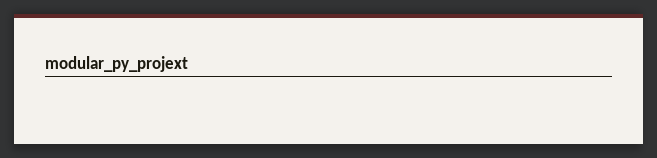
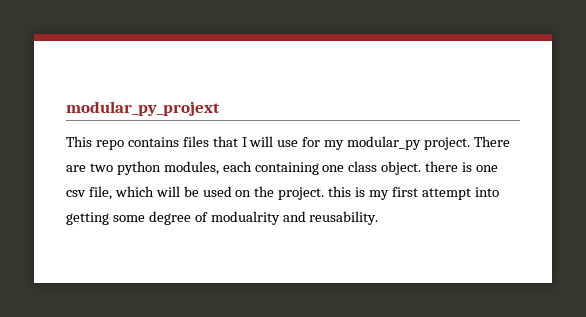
(188, 64) none -> [66,136,510,150] [66,161,499,175] [66,186,499,200] [66,211,379,225] // This repo contains files that I will use for my modular_py project. There are two python modules, each containing one class object. there is one csv file, which will be used on the project. this is my first attempt into getting some degree of modualrity and reusability.

